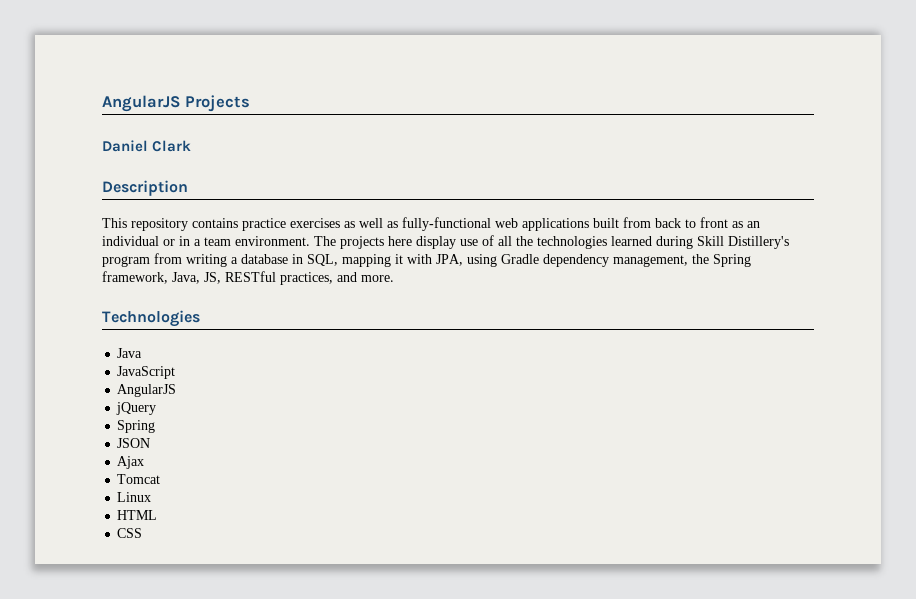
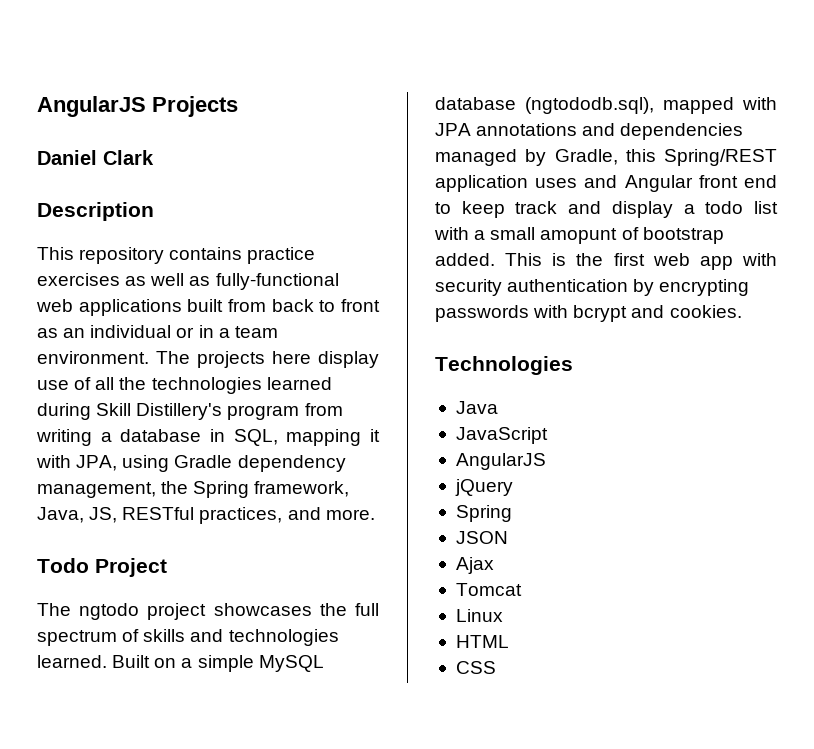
(394, 278) none -> [37,558,167,577] [37,603,379,620] [37,629,339,646] [37,655,324,672] [435,97,777,114] [435,123,744,140] [435,149,777,166] [435,175,777,192] [435,201,778,218] [434,227,724,244] [435,253,777,270] [435,279,750,296] [435,305,742,322] // Todo Project // The ngtodo project showcases the full spectrum of skills and technologies learned. Built on a simple MySQL database (ngtododb.sql), mapped with JPA annotations and dependencies managed by Gradle, this Spring/REST application uses and Angular front end to keep track and display a todo list with a small amopunt of bootstrap added. This is the first web app with security authentication by encrypting passwords with bcrypt and cookies.

